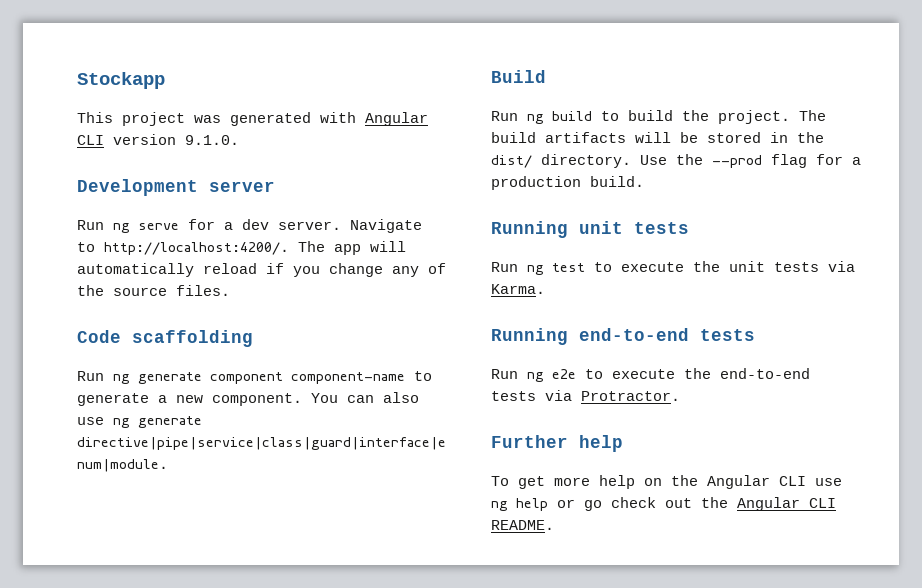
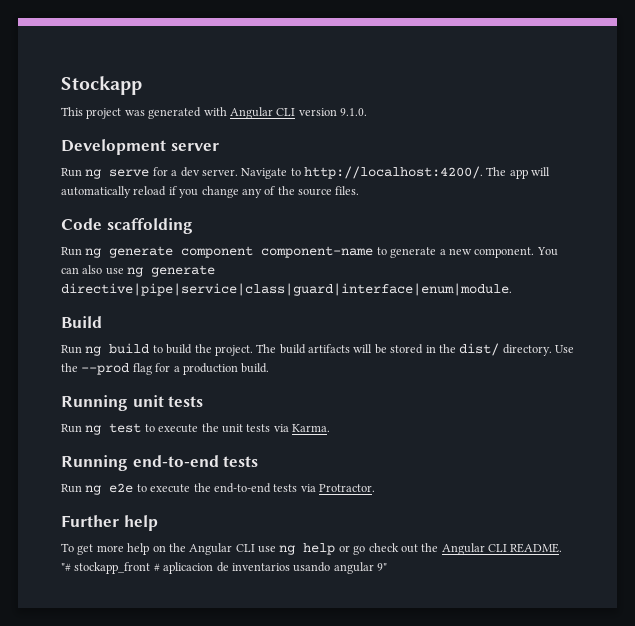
(554, 525) none -> [61,562,387,574] "# stockapp_front # aplicacion de inventarios usando angular 9"

